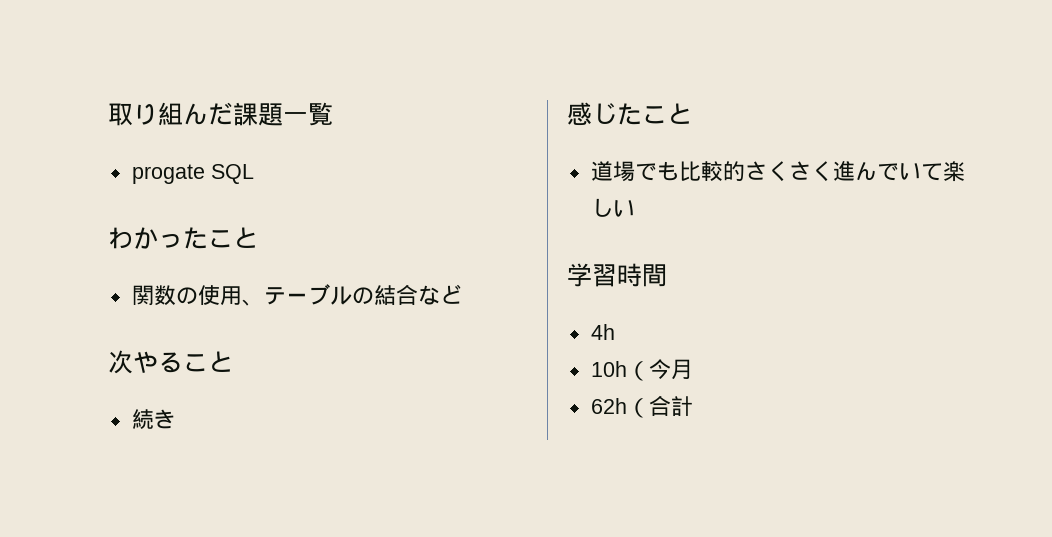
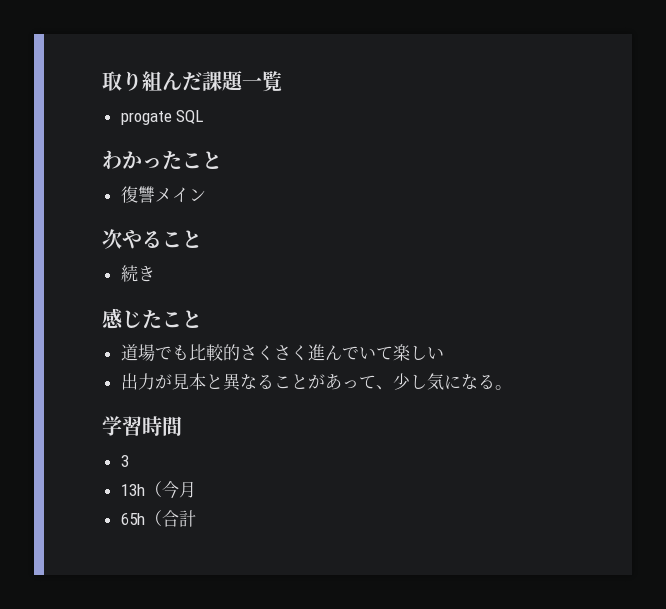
[131,284,462,306] 関数の使用、テーブルの結合など -> [120,186,206,203] 復讐メイン
(635, 208) none -> [120,373,512,391] // 出力が見本と異なることがあって、少し気になる。
[590,324,615,340] [590,361,627,377] 4h // 10h -> [120,455,129,467] [120,484,145,496] 3 // 13h
[590,398,627,414] 62h -> [120,513,145,525] 65h

